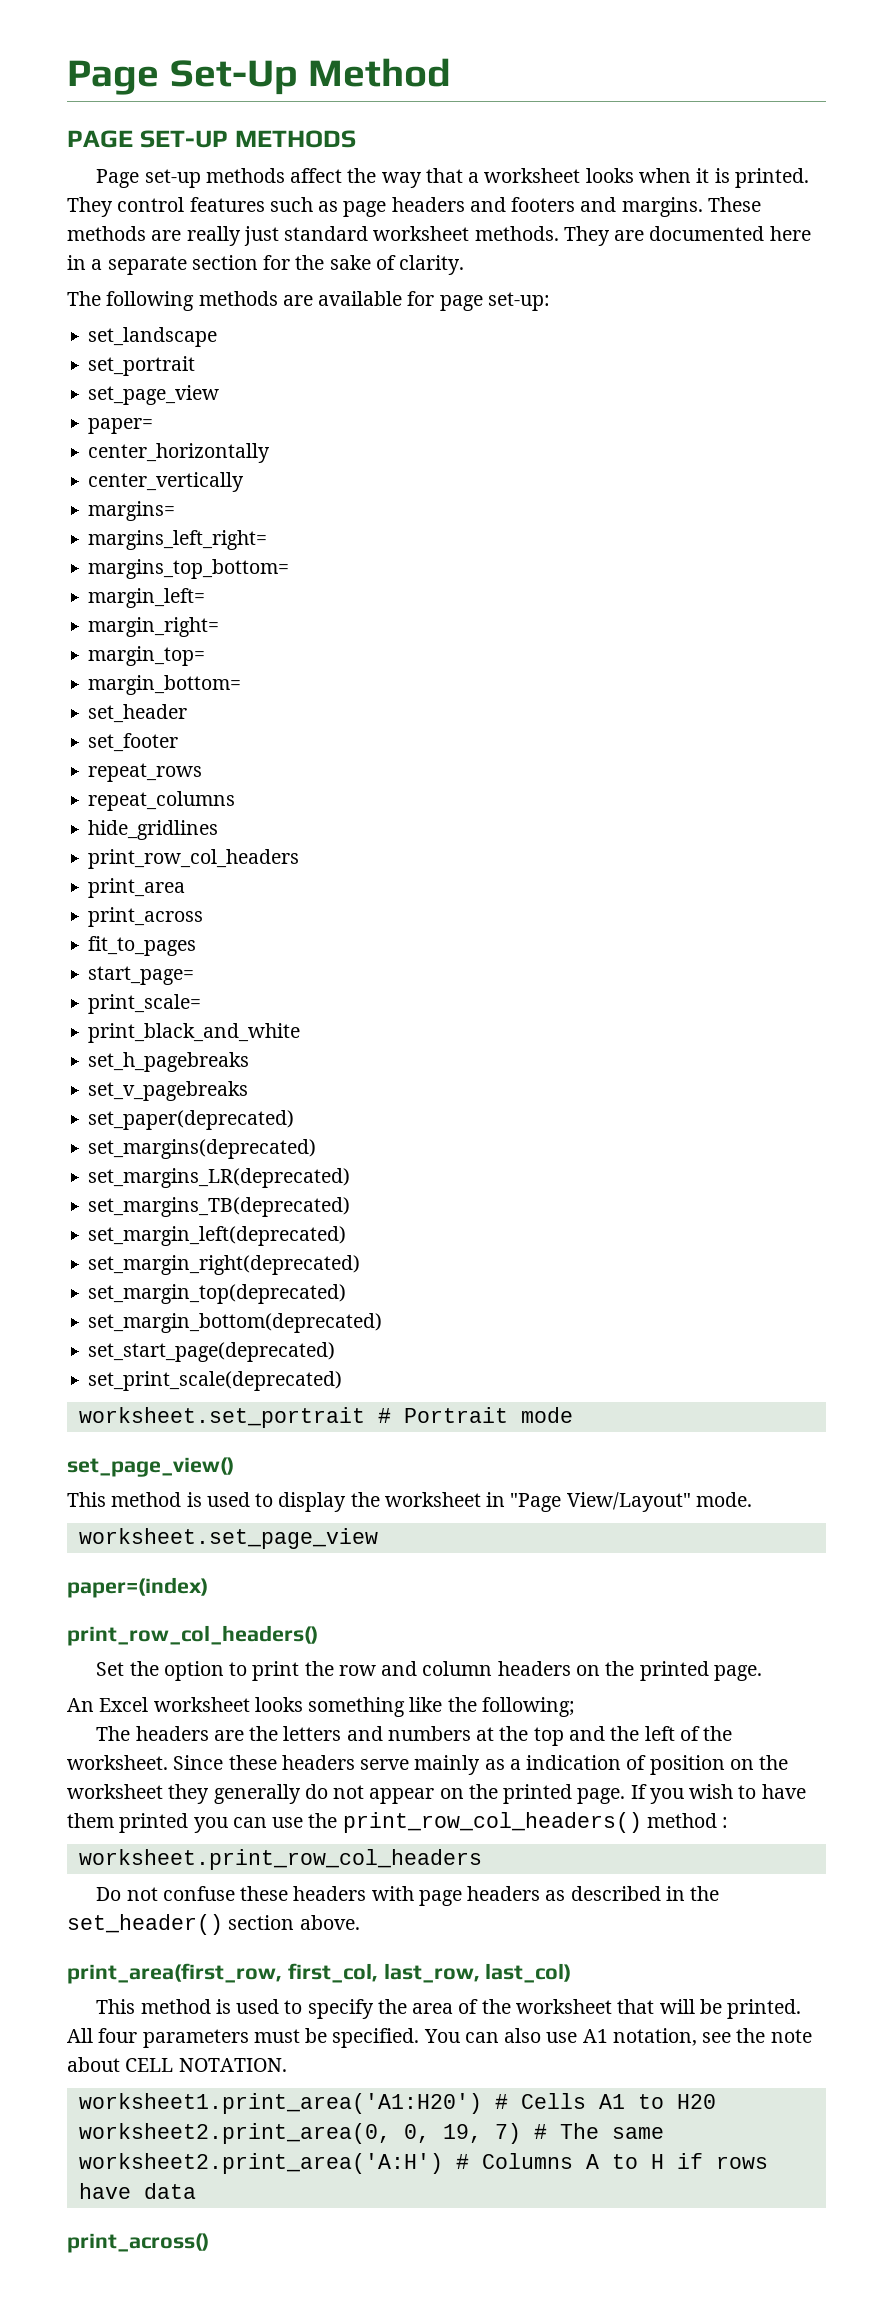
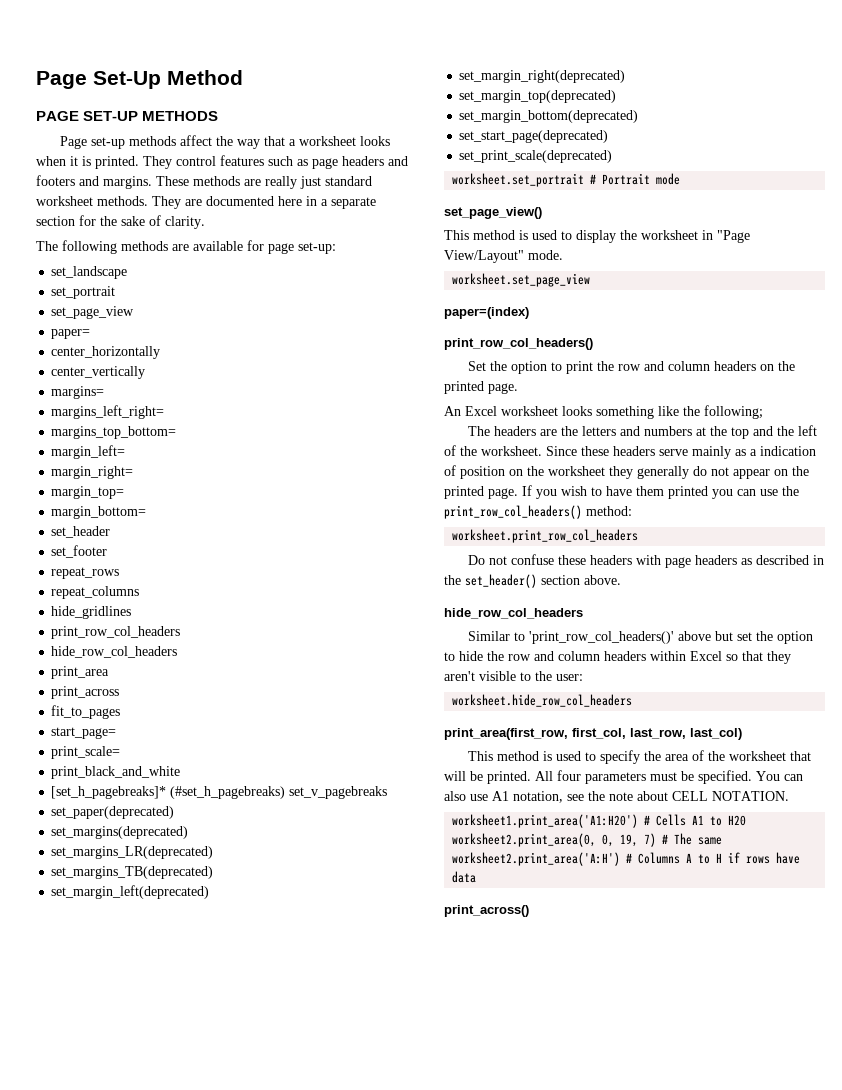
(300, 859) none -> [51,646,178,658] // hide_row_col_headers
[88,1052,250,1072] set_h_pagebreaks // -> [51,786,286,799] [set_h_pagebreaks]* (#set_h_pagebreaks)
[646,1813,729,1828] method : -> [586,506,632,516] method:
(360, 1922) none -> [444,608,583,619] [468,631,814,644] [444,651,791,664] [444,671,583,681] [452,694,633,707] // hide_row_col_headers // Similar to 'print_row_col_headers()' above but set the option to hide the row and column headers within Excel so that they aren't visible to the user: // worksheet.hide_row_col_headers

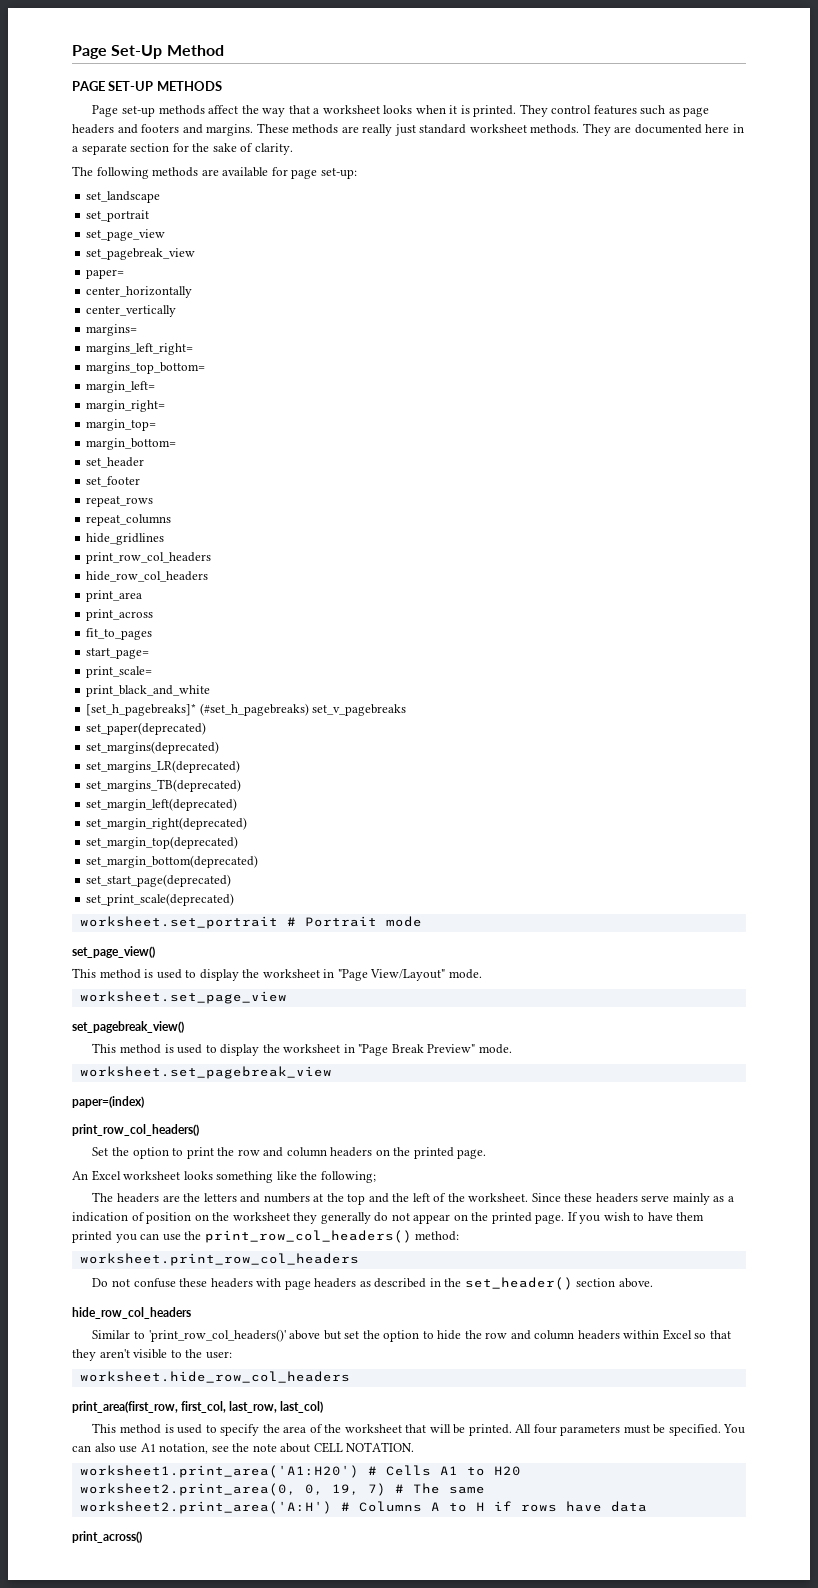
(135, 312) none -> [86,248,196,260] // set_pagebreak_view
(591, 280) none -> [72,1021,184,1033] [92,1043,512,1056] [79,1066,332,1079] // set_pagebreak_view() // This method is used to display the worksheet in "Page Break Preview" mode. // worksheet.set_pagebreak_view

